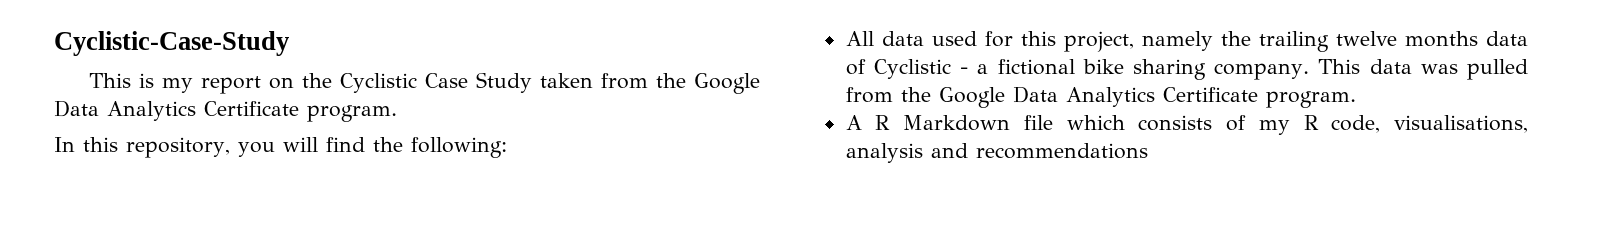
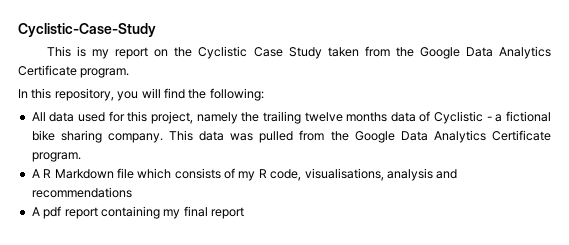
(1148, 151) none -> [31,206,244,219] // A pdf report containing my final report

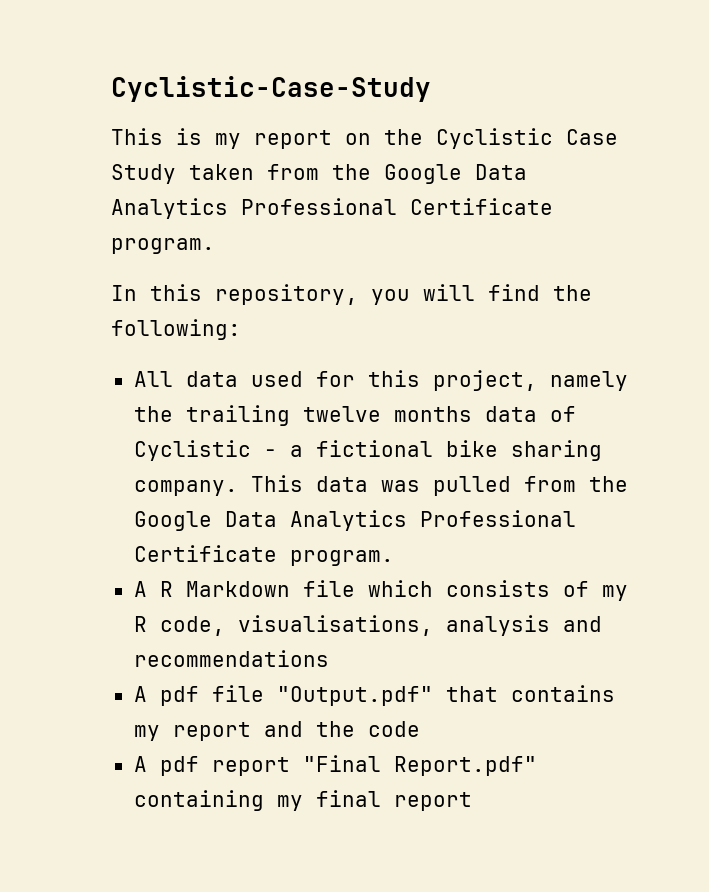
(551, 52) none -> [241,198,397,215] Professional
(486, 136) none -> [419,510,576,527] Professional
[64,207,98,219] report -> [211,685,615,706] [133,721,420,741] [133,755,537,776] file "Output.pdf" that contains my report and the code // A pdf report "Final Report.pdf"

